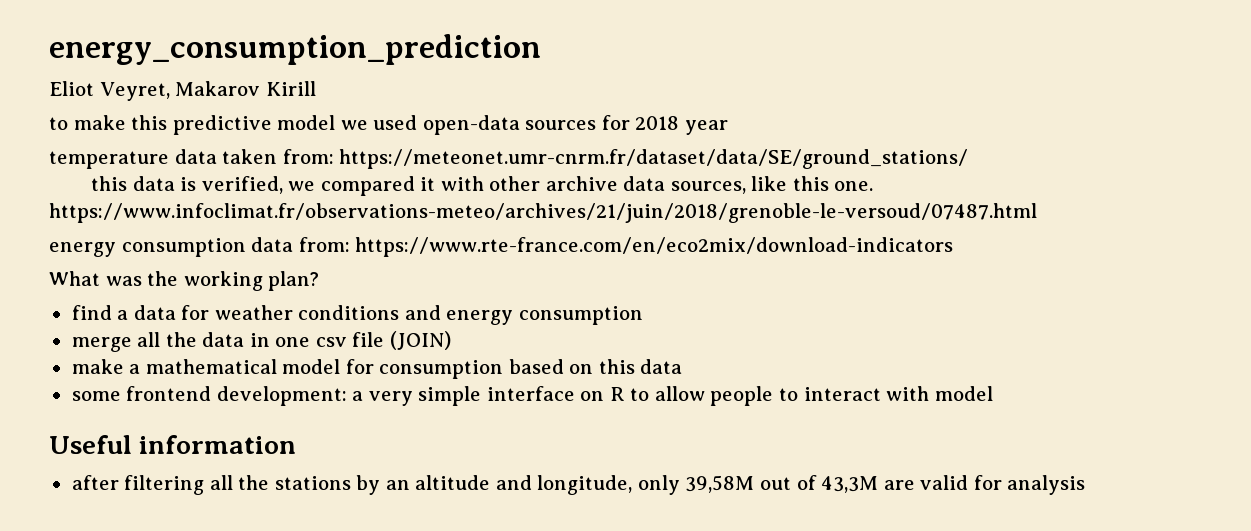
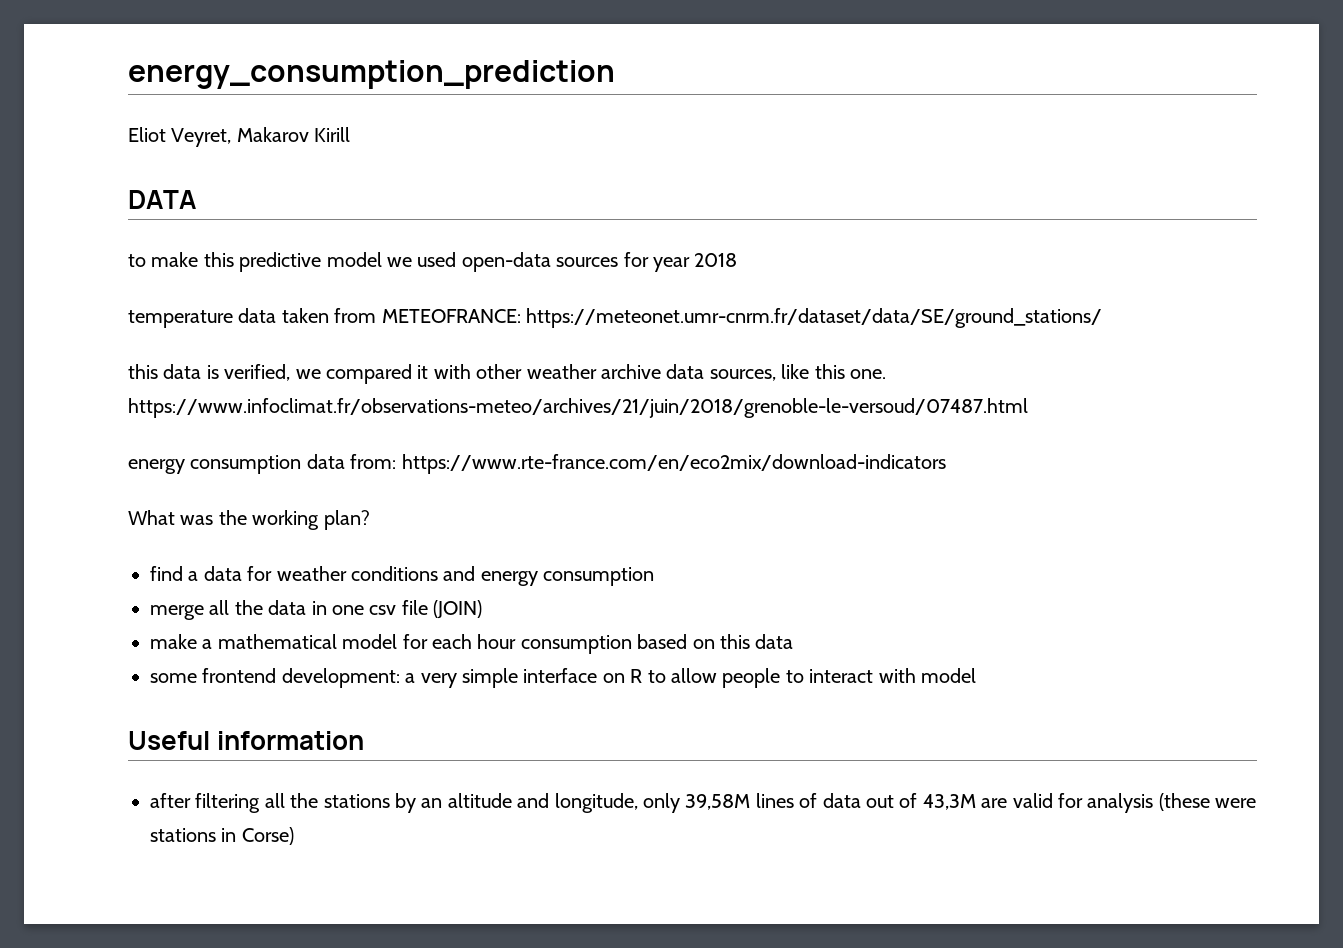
(316, 88) none -> [128,190,196,209] // DATA
(630, 122) none -> [652,257,690,272] year
[684,120,728,135] year -> (738, 260) none
[282,149,334,164] from: -> [334,308,521,323] from METEOFRANCE:
(541, 183) none -> [526,364,597,379] weather
(374, 366) none -> [432,634,517,649] each hour
(755, 484) none -> [755,793,861,808] lines of data
(1086, 485) none -> [1158,793,1257,811] [150,827,294,845] (these were stations in Corse)

